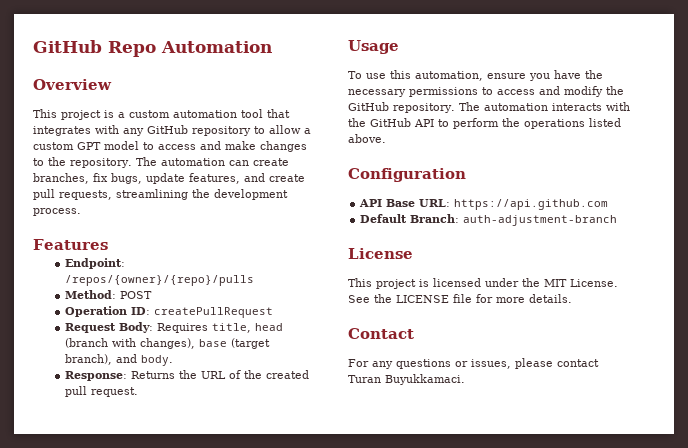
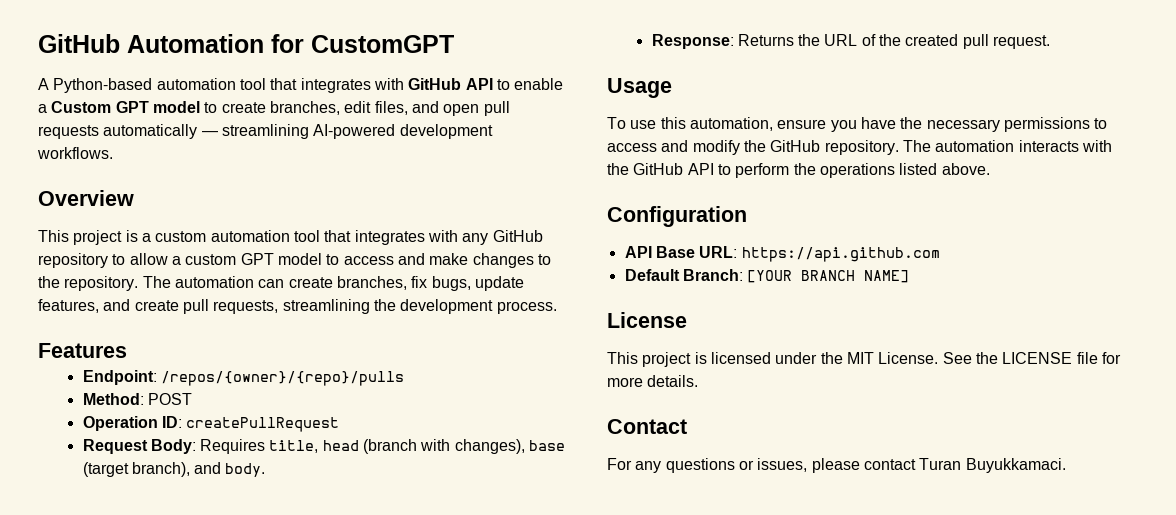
[33,40,156,57] GitHub Repo -> [38,34,120,53] GitHub
(272, 47) none -> [271,34,454,53] [38,78,564,93] [38,101,510,116] [38,124,493,139] [37,147,113,159] for CustomGPT // A Python-based automation tool that integrates with GitHub API to enable a Custom GPT model to create branches, edit files, and open pull requests automatically — streamlining AI-powered development workflows.
[463,215,618,226] auth-adjustment-branch -> [747,270,910,283] [YOUR BRANCH NAME]

